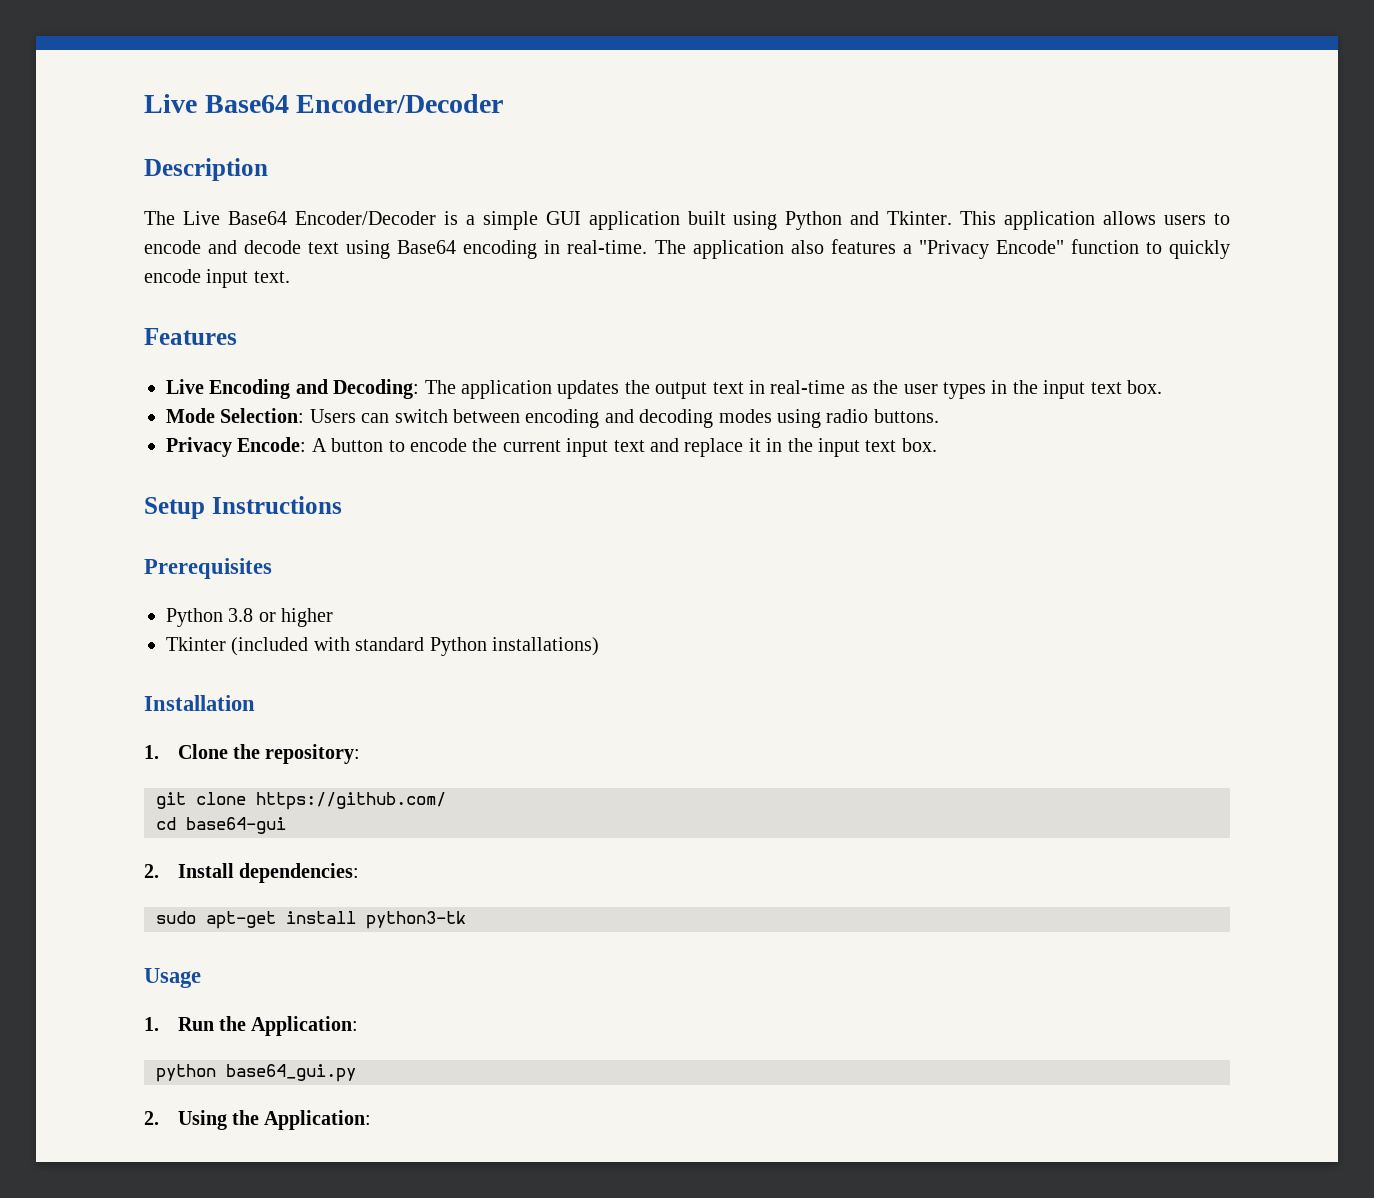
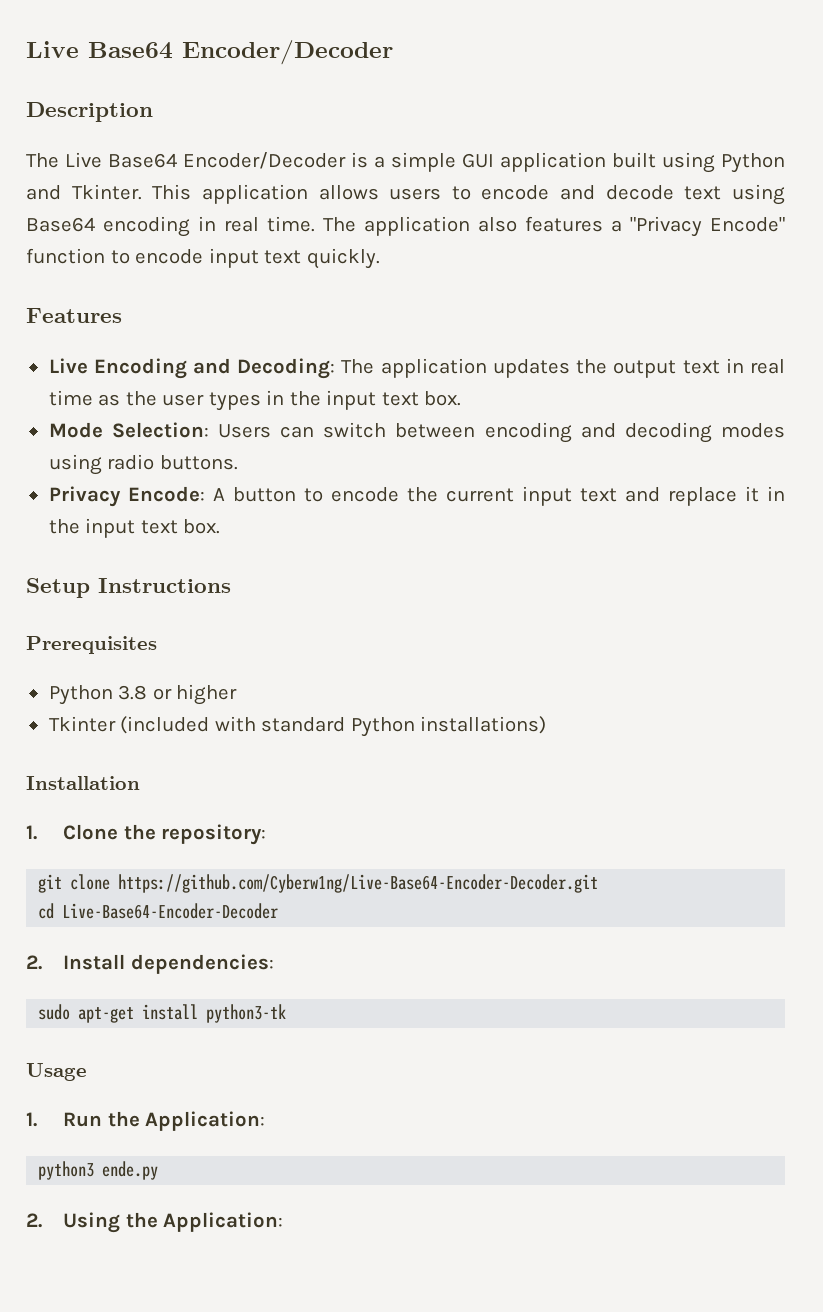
[567,240,648,254] real-time. -> [224,216,315,232] real time.
[1168,240,1230,259] quickly -> (130, 257) none
[253,271,290,283] text. -> [264,248,380,269] text quickly.
[770,380,846,394] real-time -> [750,359,786,374] [48,390,93,406] real time
[256,792,446,810] https://github.com/ -> [118,874,599,893] https://github.com/Cyberw1ng/Live-Base64-Encoder-Decoder.git
[186,817,286,834] base64-gui -> [62,903,279,919] Live-Base64-Encoder-Decoder
[156,1064,356,1082] python base64_gui.py -> [38,1161,159,1180] python3 ende.py

